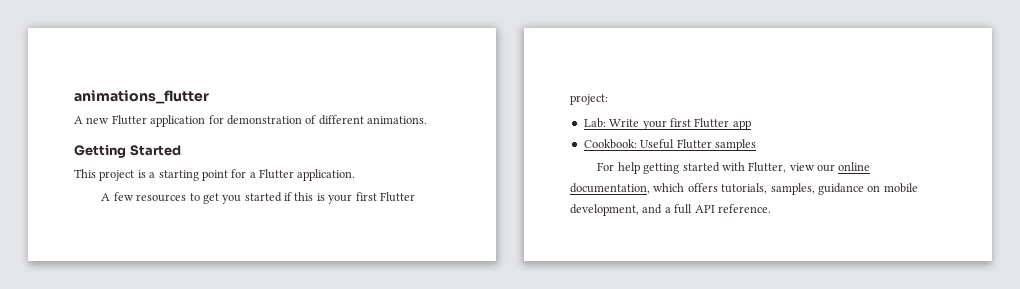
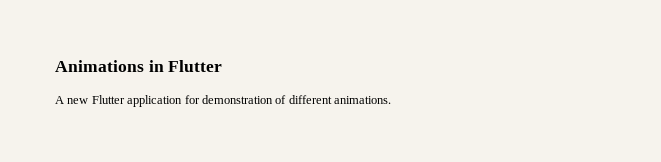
[74,90,209,104] animations_flutter -> [55,60,223,72] Animations in Flutter
[74,145,181,158] [74,169,356,181] [101,192,415,204] [570,94,608,105] [583,118,751,130] [583,139,756,151] [597,162,871,174] [570,183,918,195] [570,204,771,216] // Getting Started // This project is a starting point for a Flutter application. // A few resources to get you started if this is your first Flutter project: // Lab: Write your first Flutter app // Cookbook: Useful Flutter samples // For help getting started with Flutter, view our online documentation, which offers tutorials, samples, guidance on mobile development, and a full API reference. -> (391, 100) none

